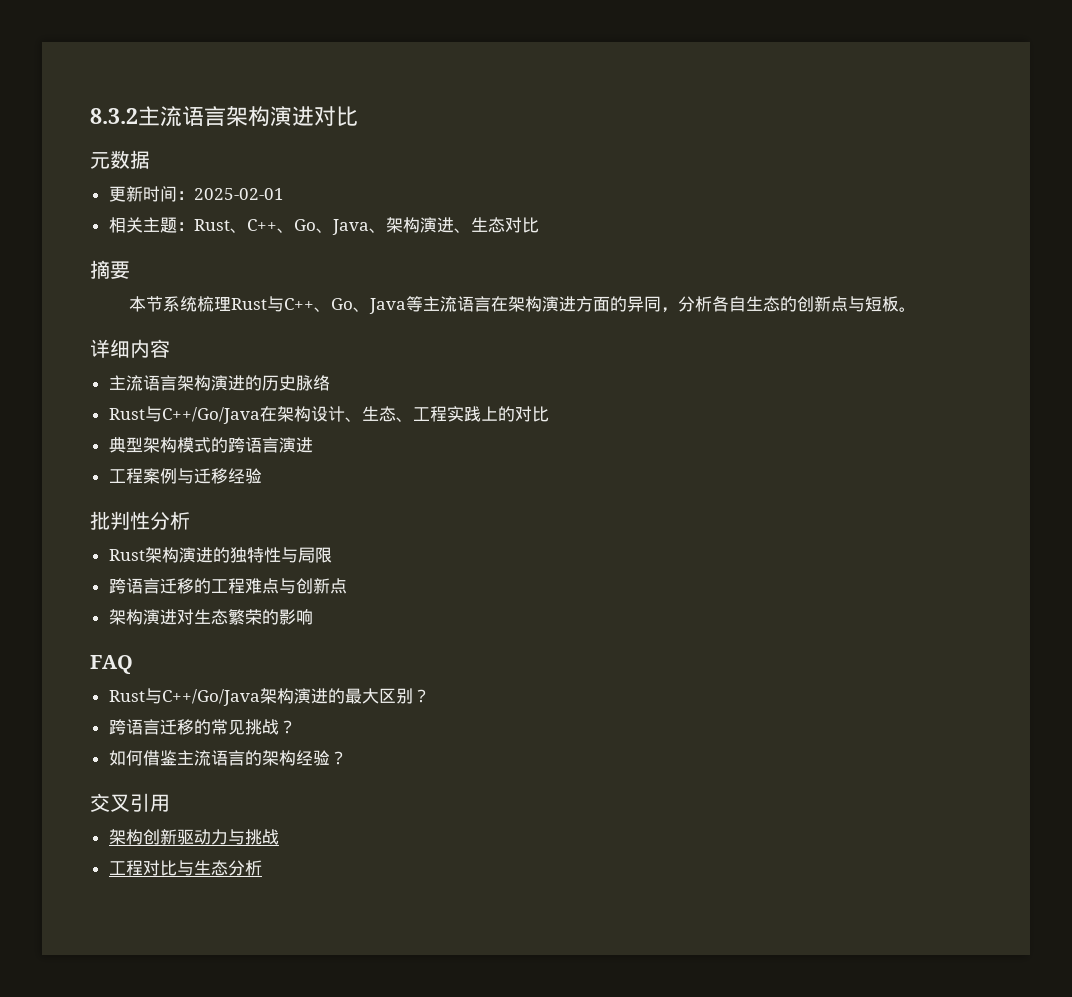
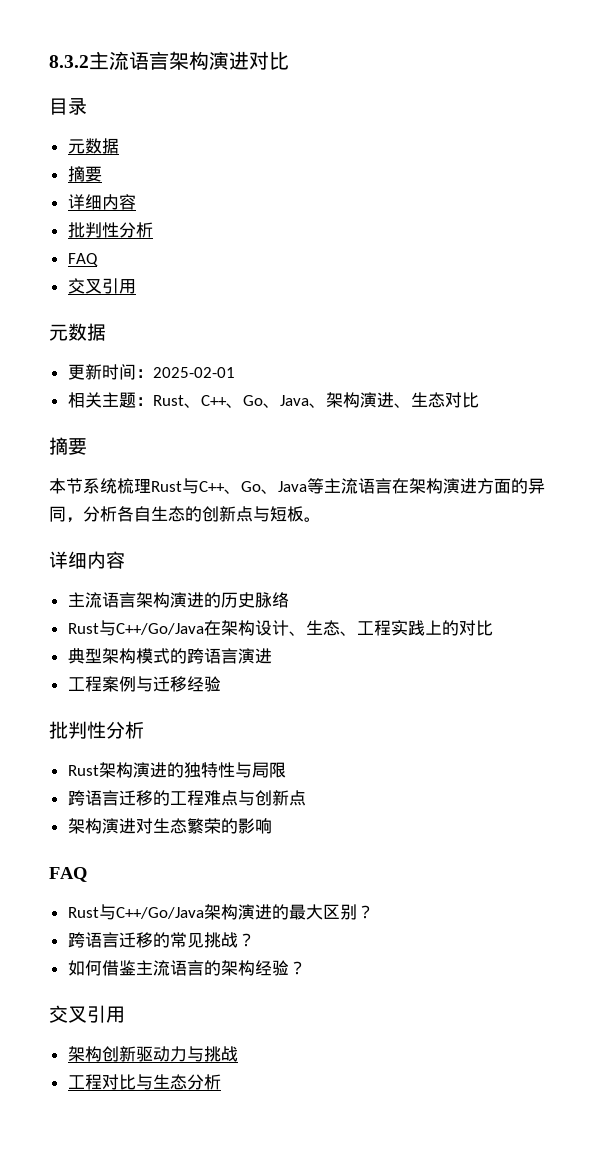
(358, 116) none -> [49,98,87,115] [67,138,119,154] [67,166,102,182] [67,194,136,210] [67,222,153,238] [67,253,98,266] [67,278,136,294] // 目录 // 元数据 // 摘要 // 详细内容 // 批判性分析 // FAQ // 交叉引用

